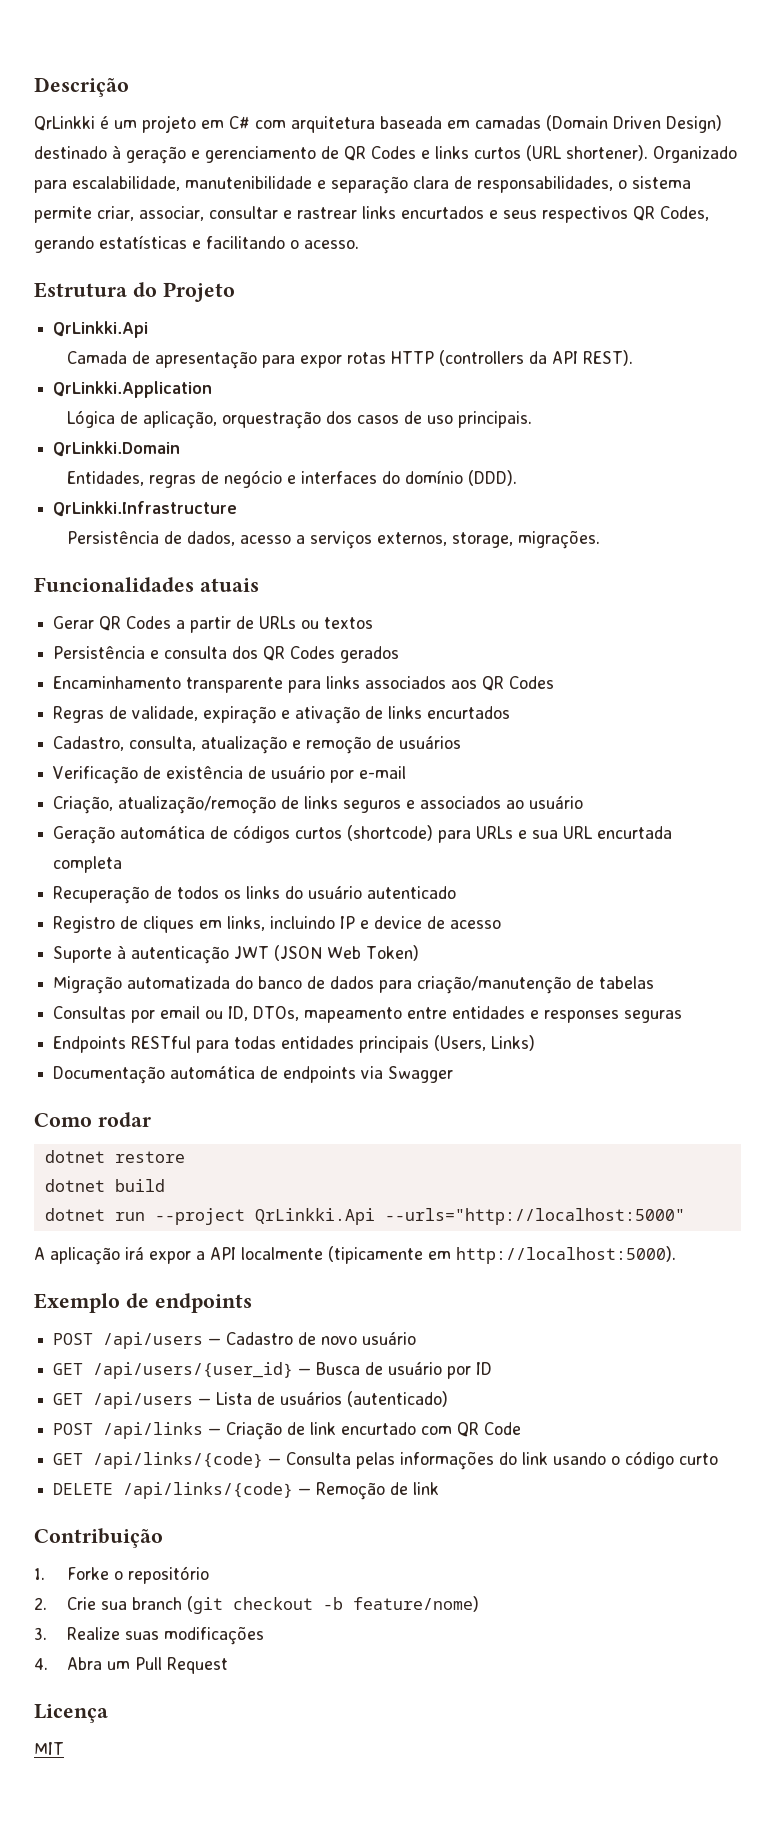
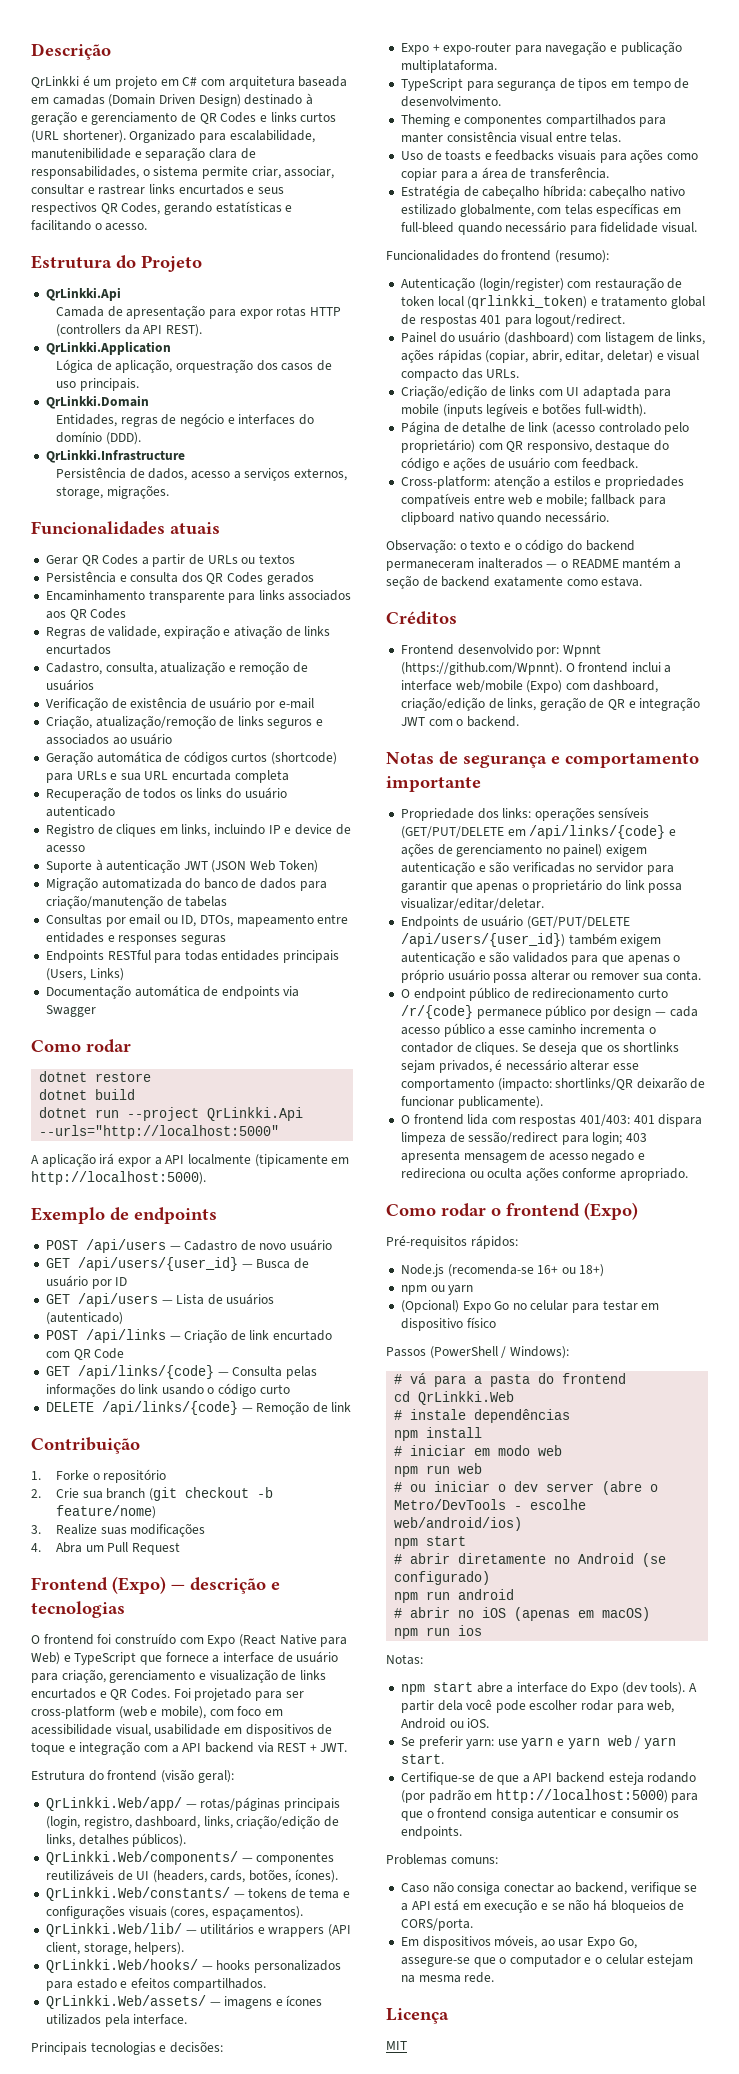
(229, 1665) none -> [31,1576,280,1594] [31,1601,125,1618] [31,1633,348,1647] [31,1651,339,1665] [31,1669,326,1683] [31,1688,304,1701] [31,1706,283,1719] [31,1724,333,1737] [31,1741,348,1755] [31,1769,234,1783] [45,1797,340,1811] [45,1815,340,1829] [45,1833,187,1847] [45,1851,335,1865] [45,1869,338,1883] [45,1887,351,1901] [45,1905,303,1919] [45,1923,352,1937] [45,1942,185,1955] [45,1959,341,1973] [45,1978,267,1991] [45,1995,323,2009] [45,2014,188,2027] [31,2041,223,2055] [400,41,682,55] [400,60,497,73] [400,78,690,91] [400,96,501,107] [400,114,667,127] [400,131,622,143] [400,149,699,163] [400,167,610,181] [400,185,686,199] [400,203,682,217] [400,221,698,235] [386,250,609,263] [400,277,683,291] [400,295,706,309] [400,314,626,327] [400,331,706,345] [400,349,700,363] [400,368,520,381] [400,385,671,399] [400,403,647,417] [400,421,690,435] [400,439,670,453] [400,457,638,471] [400,475,685,489] [400,493,666,507] [400,511,609,525] [386,539,635,553] [386,557,681,571] [386,575,643,589] [386,611,457,625] [400,644,601,657] [400,662,672,675] [400,680,659,693] [400,697,701,711] [400,716,519,727] [386,751,699,768] [386,776,481,792] [400,807,650,821] [400,825,676,839] [400,843,648,857] [400,861,674,875] [400,879,683,893] [400,898,544,910] [400,915,630,929] [400,933,662,947] [400,951,681,965] [400,969,702,983] [400,987,669,1001] [400,1005,698,1019] [400,1023,656,1037] [400,1042,680,1055] [400,1059,640,1073] [400,1077,706,1091] [400,1096,543,1109] [400,1114,703,1127] [400,1131,648,1145] [400,1150,646,1163] [400,1167,689,1181] [386,1202,638,1220] [386,1235,518,1249] [400,1264,605,1277] [400,1285,474,1295] [400,1300,660,1313] [400,1317,496,1331] [386,1346,569,1359] [394,1373,627,1387] [394,1391,515,1405] [394,1409,571,1423] [394,1427,483,1441] [394,1445,563,1456] [394,1463,483,1477] [394,1481,659,1495] [394,1499,587,1510] [394,1517,523,1531] [394,1536,467,1549] [394,1553,667,1567] [394,1571,491,1585] [394,1589,515,1603] [394,1607,651,1621] [394,1625,483,1639] [386,1654,423,1665] [400,1682,698,1695] [400,1699,675,1713] [400,1718,490,1729] [400,1735,677,1749] [400,1754,444,1764] [400,1772,697,1785] [400,1789,699,1803] [400,1808,680,1821] [400,1826,462,1839] [386,1854,498,1865] [400,1881,698,1895] [400,1899,685,1913] [400,1918,473,1931] [400,1935,637,1949] [400,1954,694,1967] [400,1972,495,1983] // Frontend (Expo) — descrição e tecnologias // O frontend foi construído com Expo (React Native para Web) e TypeScript que fornece a interface de usuário para criação, gerenciamento e visualização de links encurtados e QR Codes. Foi projetado para ser cross-platform (web e mobile), com foco em acessibilidade visual, usabilidade em dispositivos de toque e integração com a API backend via REST + JWT. // Estrutura do frontend (visão geral): // QrLinkki.Web/app/ — rotas/páginas principais (login, registro, dashboard, links, criação/edição de links, detalhes públicos). // QrLinkki.Web/components/ — componentes reutilizáveis de UI (headers, cards, botões, ícones). // QrLinkki.Web/constants/ — tokens de tema e configurações visuais (cores, espaçamentos). // QrLinkki.Web/lib/ — utilitários e wrappers (API client, storage, helpers). // QrLinkki.Web/hooks/ — hooks personalizados para estado e efeitos compartilhados. // QrLinkki.Web/assets/ — imagens e ícones utilizados pela interface. // Principais tecnologias e decisões: // Expo + expo-router para navegação e publicação multiplataforma. // TypeScript para segurança de tipos em tempo de desenvolvimento. // Theming e componentes compartilhados para manter consistência visual entre telas. // Uso de toasts e feedbacks visuais para ações como copiar para a área de transferência. // Estratégia de cabeçalho híbrida: cabeçalho nativo estilizado globalmente, com telas específicas em full-bleed quando necessário para fidelidade visual. // Funcionalidades do frontend (resumo): // Autenticação (login/register) com restauração de token local (qrlinkki_token) e tratamento global de respostas 401 para logout/redirect. // Painel do usuário (dashboard) com listagem de links, ações rápidas (copiar, abrir, editar, deletar) e visual compacto das URLs. // Criação/edição de links com UI adaptada para mobile (inputs legíveis e botões full-width). // Página de detalhe de link (acesso controlado pelo proprietário) com QR responsivo, destaque do código e ações de usuário com feedback. // Cross-platform: atenção a estilos e propriedades compatíveis entre web e mobile; fallback para clipboard nativo quando necessário. // Observação: o texto e o código do backend permaneceram inalterados — o README mantém a seção de backend exatamente como estava. // Créditos // Frontend desenvolvido por: Wpnnt (https://github.com/Wpnnt). O frontend inclui a interface web/mobile (Expo) com dashboard, criação/edição de links, geração de QR e integração JWT com o backend. // Notas de segurança e comportamento importante // Propriedade dos links: operações sensíveis (GET/PUT/DELETE em /api/links/{code} e ações de gerenciamento no painel) exigem autenticação e são verificadas no servidor para garantir que apenas o proprietário do link possa visualizar/editar/deletar. // Endpoints de usuário (GET/PUT/DELETE /api/users/{user_id}) também exigem autenticação e são validados para que apenas o próprio usuário possa alterar ou remover sua conta. // O endpoint público de redirecionamento curto /r/{code} permanece público por design — cada acesso público a esse caminho incrementa o contador de cliques. Se deseja que os shortlinks sejam privados, é necessário alterar esse comportamento (impacto: shortlinks/QR deixarão de funcionar publicamente). // O frontend lida com respostas 401/403: 401 dispara limpeza de sessão/redirect para login; 403 apresenta mensagem de acesso negado e redireciona ou oculta ações conforme apropriado. // Como rodar o frontend (Expo) // Pré-requisitos rápidos: // Node.js (recomenda-se 16+ ou 18+) // npm ou yarn // (Opcional) Expo Go no celular para testar em dispositivo físico // Passos (PowerShell / Windows): // # vá para a pasta do frontend // cd QrLinkki.Web // # instale dependências // npm install // # iniciar em modo web // npm run web // # ou iniciar o dev server (abre o Metro/DevTools - escolhe web/android/ios) // npm start // # abrir diretamente no Android (se configurado) // npm run android // # abrir no iOS (apenas em macOS) // npm run ios // Notas: // npm start abre a interface do Expo (dev tools). A partir dela você pode escolher rodar para web, Android ou iOS. // Se preferir yarn: use yarn e yarn web / yarn start. // Certifique-se de que a API backend esteja rodando (por padrão em http://localhost:5000) para que o frontend consiga autenticar e consumir os endpoints. // Problemas comuns: // Caso não consiga conectar ao backend, verifique se a API está em execução e se não há bloqueios de CORS/porta. // Em dispositivos móveis, ao usar Expo Go, assegure-se que o computador e o celular estejam na mesma rede.

